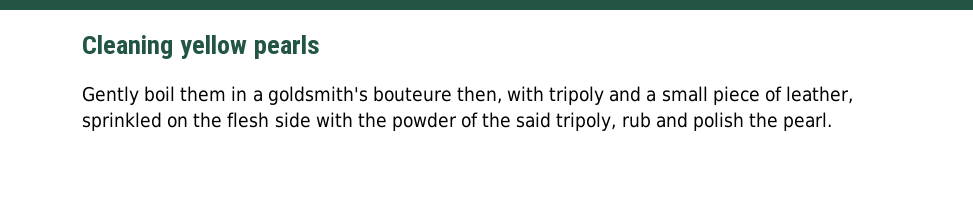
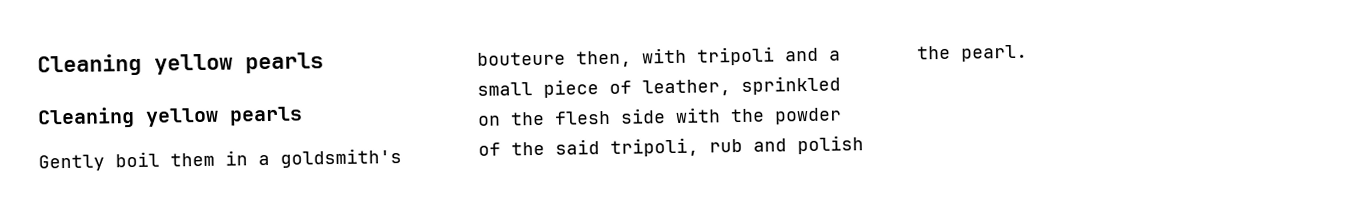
[82,35,321,59] Cleaning yellow pearls -> [37,52,324,77] [37,106,303,129] Cleaning yellow pearls // Cleaning yellow pearls
[549,86,605,105] tripoly -> [697,46,775,66] tripoli
[556,112,617,131] tripoly, -> [610,137,699,157] tripoli,

